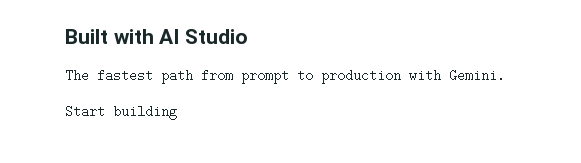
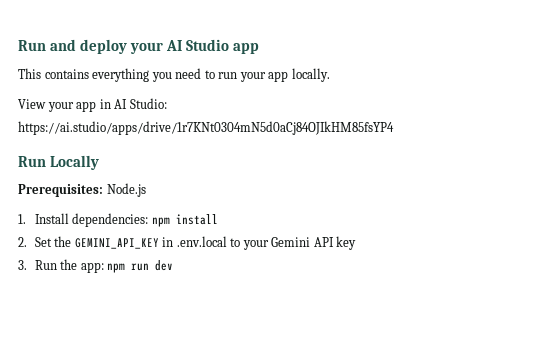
[65,29,249,44] [65,69,505,84] [65,105,177,120] Built with AI Studio // The fastest path from prompt to production with Gemini. // Start building -> [18,39,260,54] [18,68,330,82] [18,98,167,112] [18,121,394,135] [18,155,99,170] [18,183,146,197] [18,213,218,227] [18,236,357,250] [18,259,174,273] Run and deploy your AI Studio app // This contains everything you need to run your app locally. // View your app in AI Studio: https://ai.studio/apps/drive/1r7KNt0304mN5d0aCj84OJIkHM85fsYP4 // Run Locally // Prerequisites: Node.js // 1. Install dependencies: npm install // 2. Set the GEMINI_API_KEY in .env.local to your Gemini API key // 3. Run the app: npm run dev

